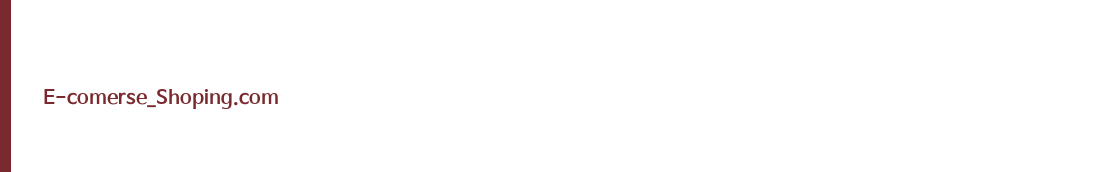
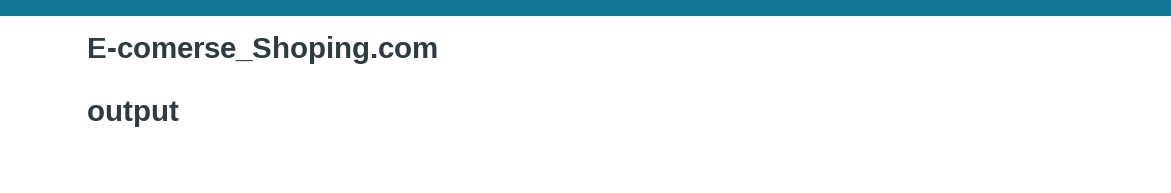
(279, 99) none -> [87,101,179,127] // output

